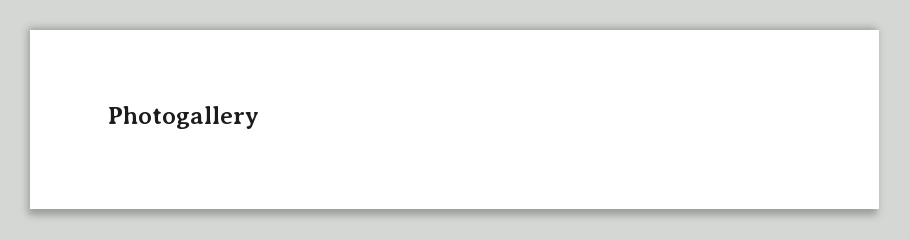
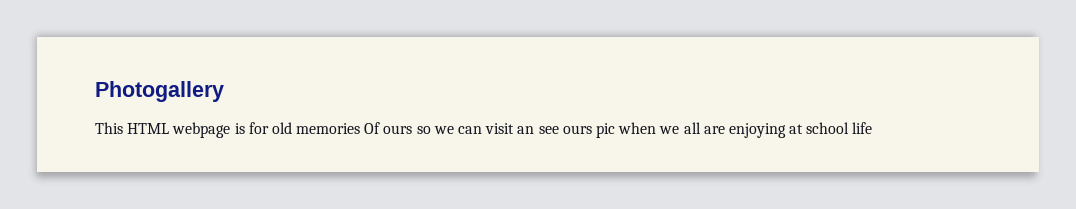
(259, 117) none -> [95,122,873,138] // This HTML webpage is for old memories Of ours so we can visit an see ours pic when we all are enjoying at school life

